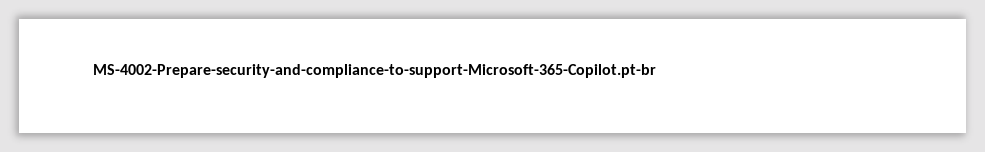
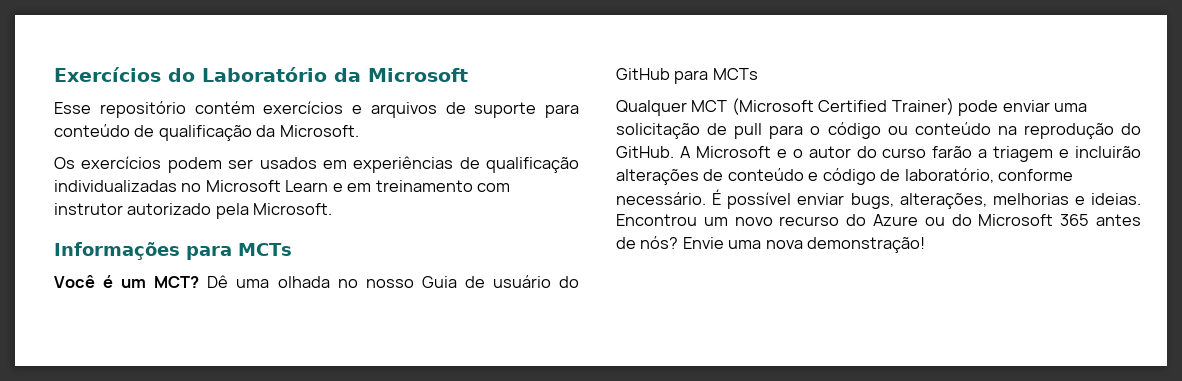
[93,64,656,78] MS-4002-Prepare-security-and-compliance-to-support-Microsoft-365-Copilot.pt-br -> [54,67,468,82] [54,101,579,118] [54,124,359,141] [54,156,579,173] [54,180,511,192] [54,203,333,219] [54,242,292,260] [54,275,579,288] [616,68,758,84] [616,98,1088,116] [616,122,1141,139] [616,146,1141,162] [616,168,1074,185] [616,189,1141,209] [616,214,1141,226] [616,236,926,253] Exercícios do Laboratório da Microsoft // Esse repositório contém exercícios e arquivos de suporte para conteúdo de qualificação da Microsoft. // Os exercícios podem ser usados em experiências de qualificação individualizadas no Microsoft Learn e em treinamento com instrutor autorizado pela Microsoft. // Informações para MCTs // Você é um MCT? Dê uma olhada no nosso Guia de usuário do GitHub para MCTs // Qualquer MCT (Microsoft Certified Trainer) pode enviar uma solicitação de pull para o código ou conteúdo na reprodução do GitHub. A Microsoft e o autor do curso farão a triagem e incluirão alterações de conteúdo e código de laboratório, conforme necessário. É possível enviar bugs, alterações, melhorias e ideias. Encontrou um novo recurso do Azure ou do Microsoft 365 antes de nós? Envie uma nova demonstração!

